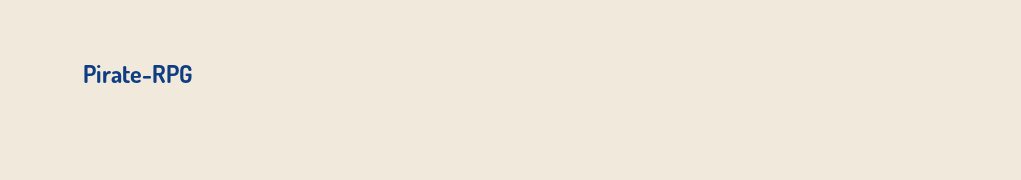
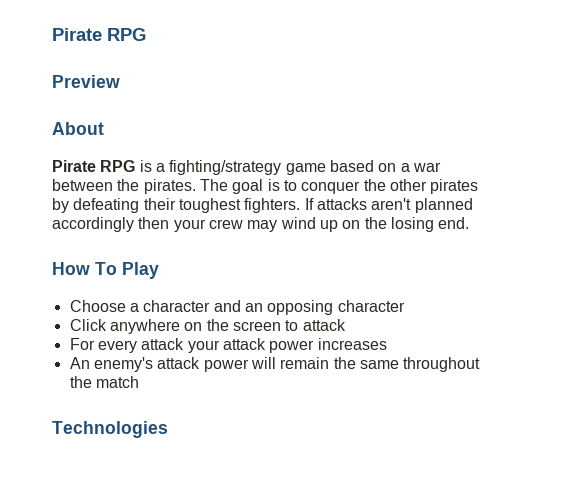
[83,65,193,83] Pirate-RPG -> [52,28,146,41] [52,75,120,88] [52,122,104,135] [52,160,441,175] [52,179,479,194] [52,198,473,213] [52,217,470,232] [52,262,159,279] [69,300,405,315] [69,319,346,334] [69,338,387,353] [69,357,481,372] [69,376,139,388] [52,421,168,438] Pirate RPG // Preview // About // Pirate RPG is a fighting/strategy game based on a war between the pirates. The goal is to conquer the other pirates by defeating their toughest fighters. If attacks aren't planned accordingly then your crew may wind up on the losing end. // How To Play // Choose a character and an opposing character // Click anywhere on the screen to attack // For every attack your attack power increases // An enemy's attack power will remain the same throughout the match // Technologies

